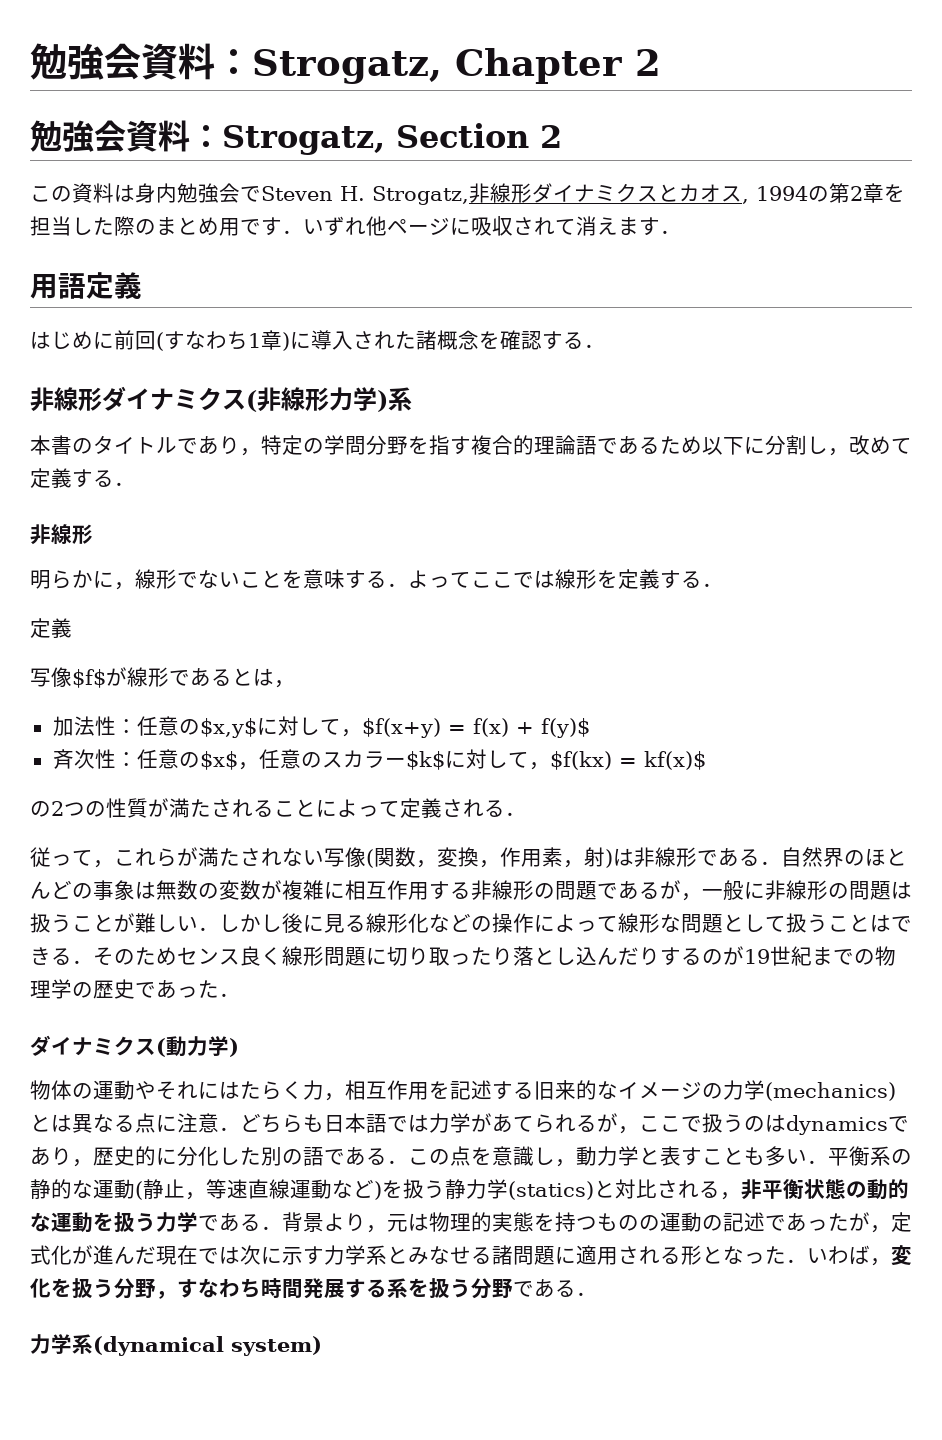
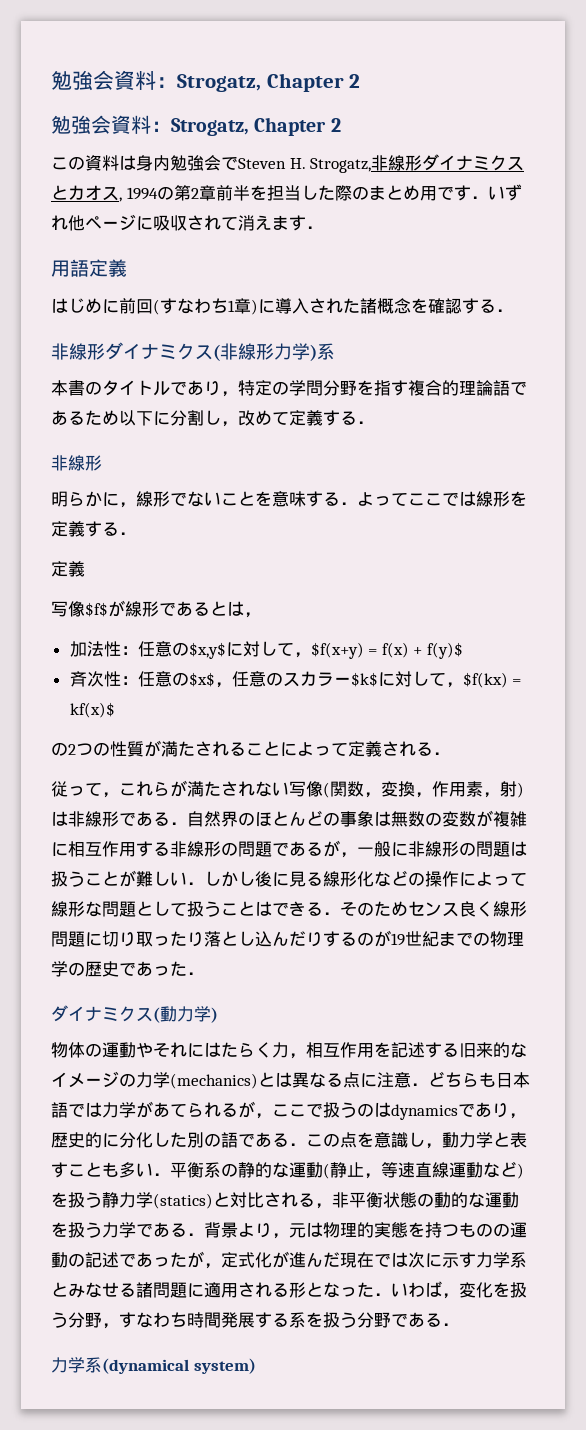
[396,123,529,148] Section -> [254,117,327,136] Chapter
(884, 193) none -> [215,185,250,201] 前半

